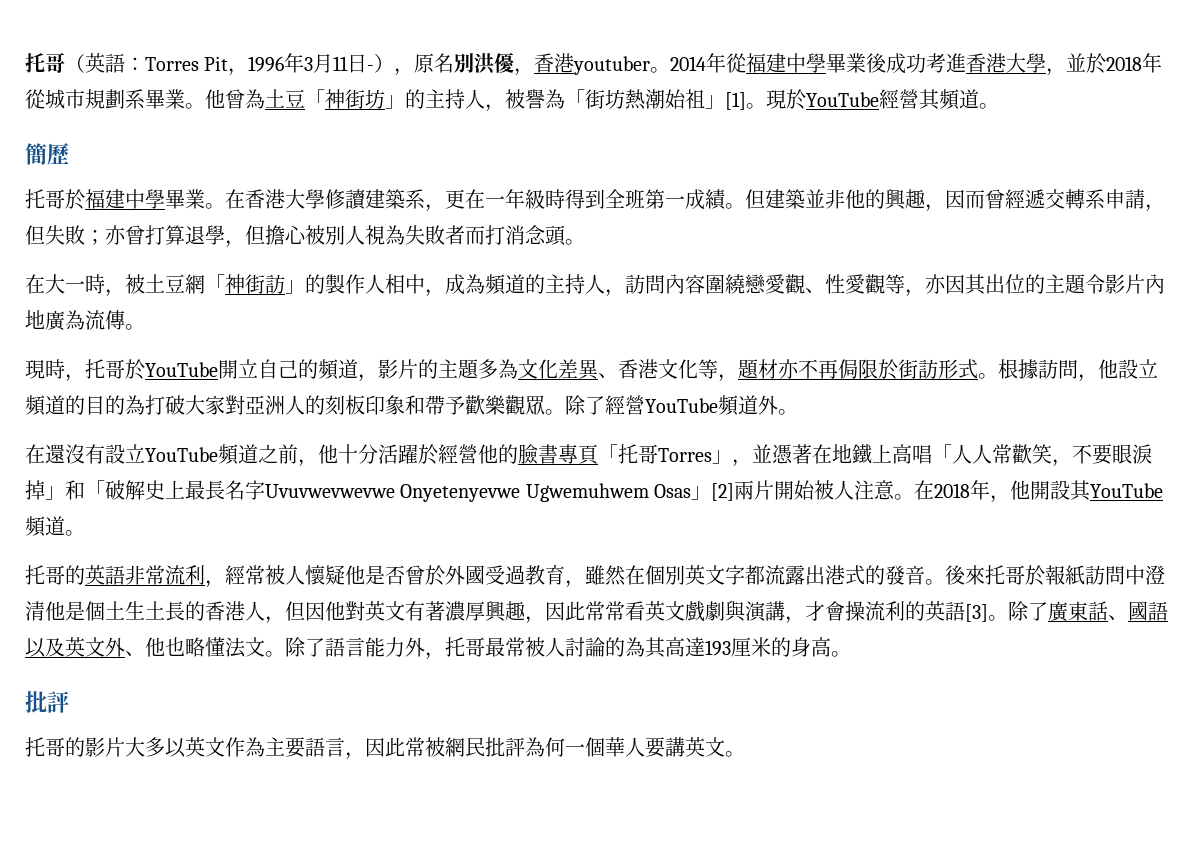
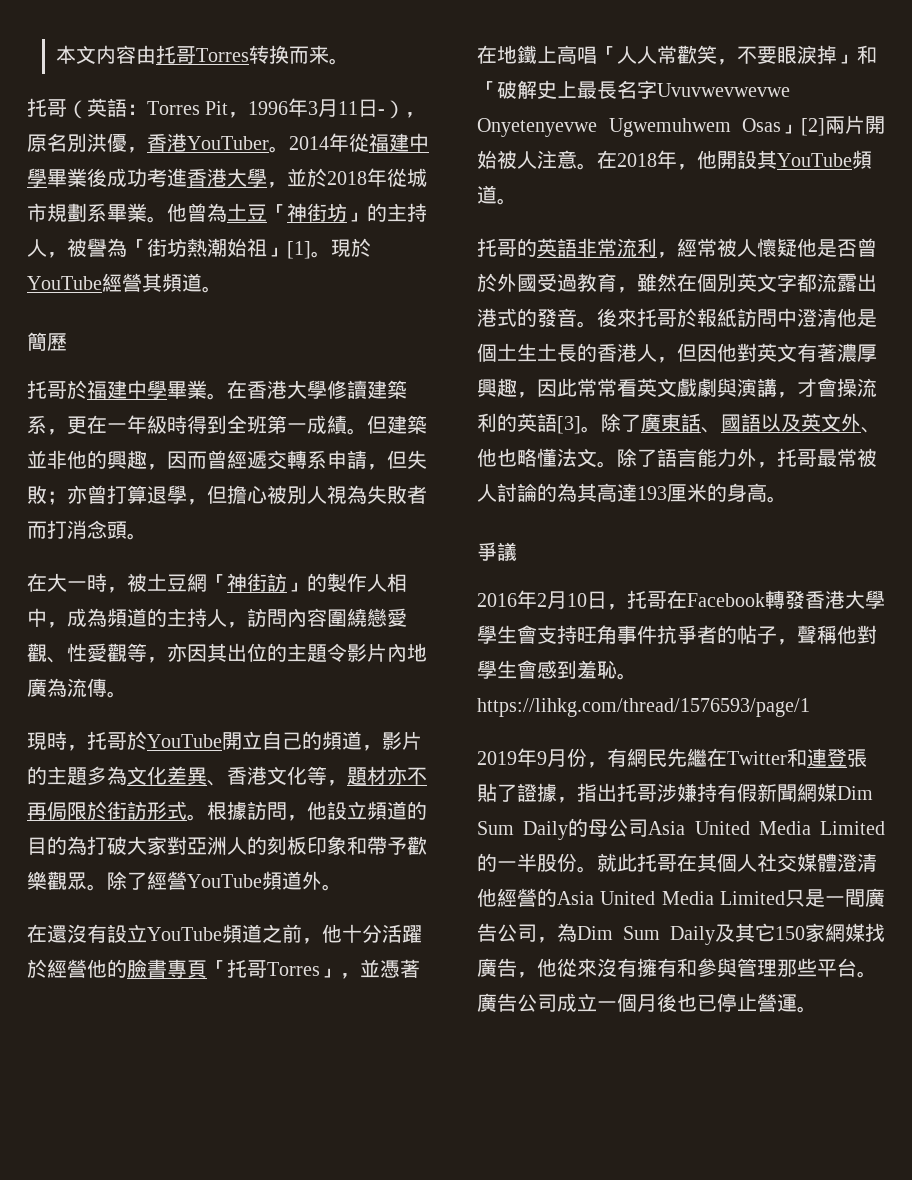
(25, 63) none -> [55,45,349,65] 本文内容由托哥Torres转换而来。 //
[573,56,651,75] youtuber -> [187,136,269,150] YouTuber
[25,691,69,713] [25,737,725,760] 批評 // 托哥的影片大多以英文作為主要語言，因此常被網民批評為何一個華人要講英文 -> [477,542,517,561] [477,590,885,610] [477,625,877,645] [477,660,637,680] [477,698,810,717] [477,748,867,768] [477,783,873,803] [477,818,885,840] [477,853,877,873] [477,888,885,907] [477,923,885,945] [477,958,877,978] [477,993,797,1012] 爭議 // 2016年2月10日，托哥在Facebook轉發香港大學學生會支持旺角事件抗爭者的帖子，聲稱他對學生會感到羞恥。https://lihkg.com/thread/1576593/page/1 // 2019年9月份，有網民先繼在Twitter和連登張貼了證據，指出托哥涉嫌持有假新聞網媒Dim Sum Daily的母公司Asia United Media Limited的一半股份。就此托哥在其個人社交媒體澄清他經營的Asia United Media Limited只是一間廣告公司，為Dim Sum Daily及其它150家網媒找廣告，他從來沒有擁有和參與管理那些平台。廣告公司成立一個月後也已停止營運

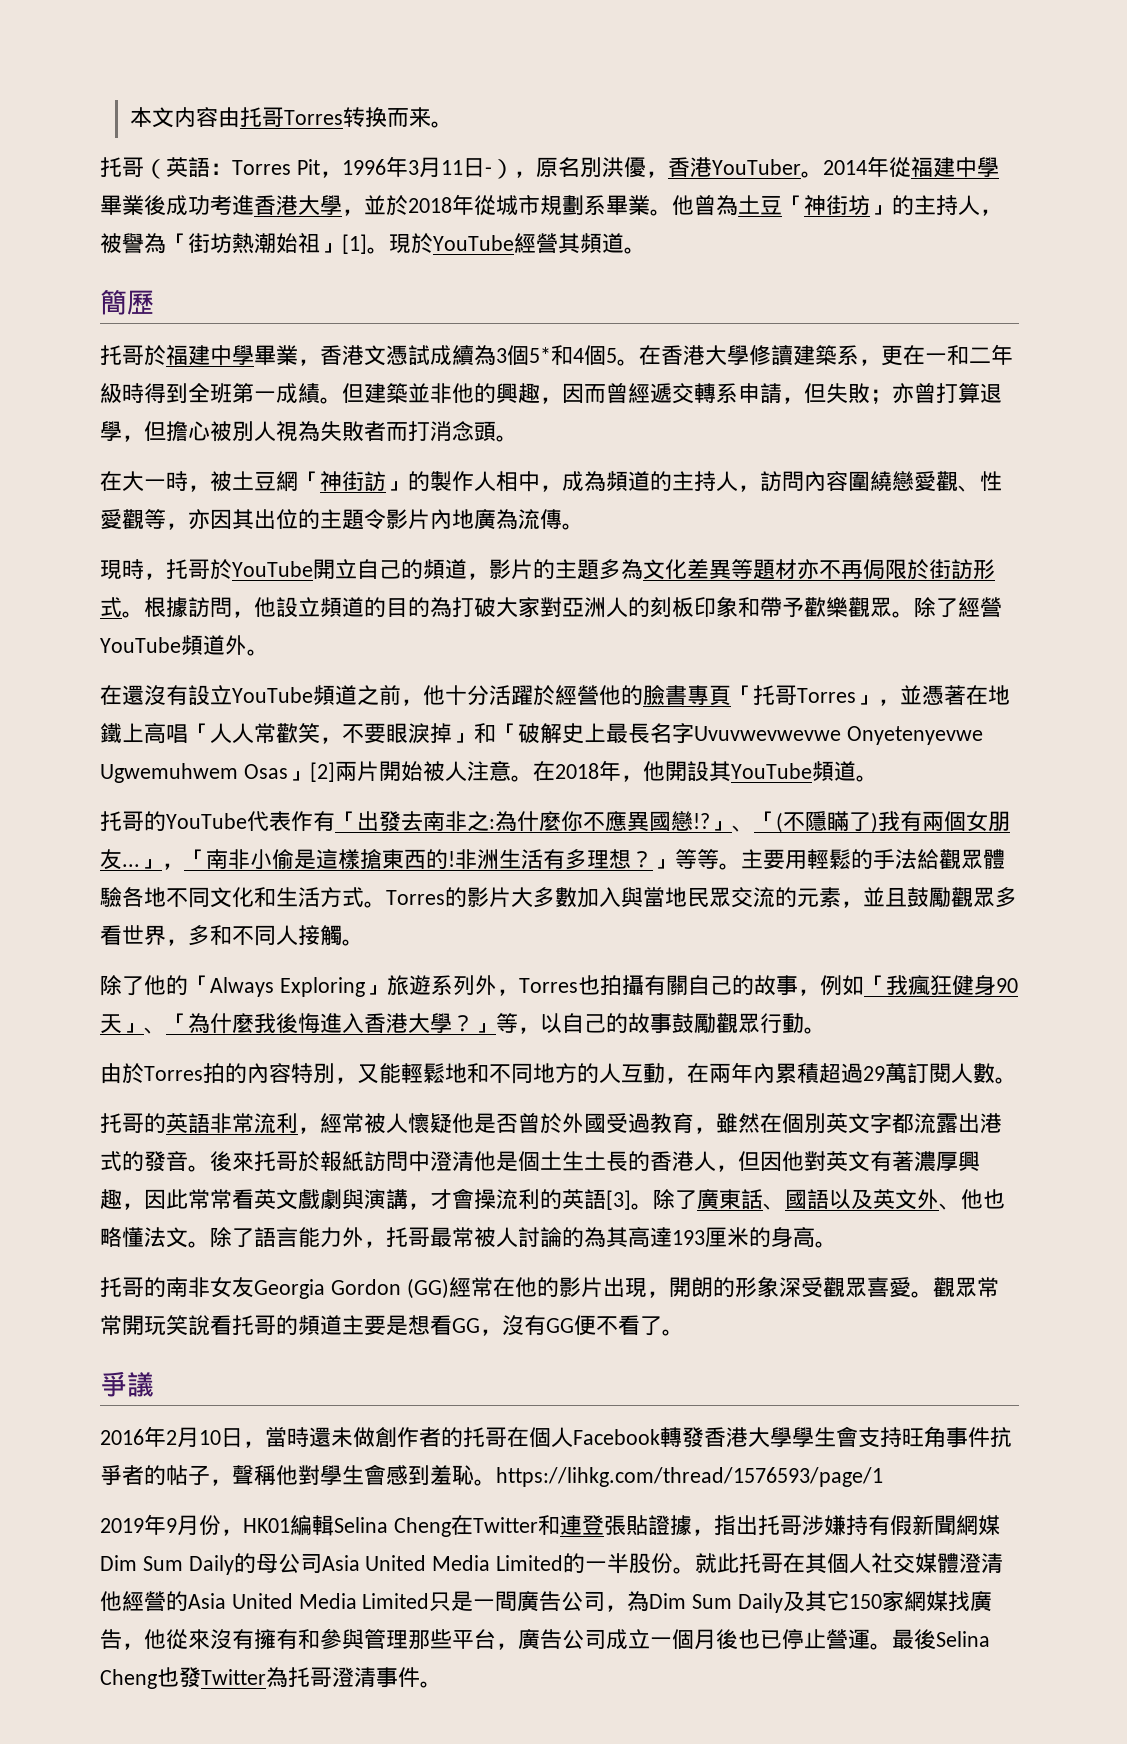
(207, 389) none -> [298,345,617,366] ，香港文憑試成續為3個5*和4個5
(127, 427) none -> [947,345,991,365] 和二
[207,766,347,786] 、香港文化等， -> [731,559,753,579] 等
(517, 201) none -> [100,810,1010,833] [100,848,1005,870] [100,886,1017,908] [100,925,364,946] [100,974,1018,997] [100,1012,826,1034] [100,1062,1017,1084] // 托哥的YouTube代表作有「出發去南非之:為什麼你不應異國戀!?」、「(不隱瞞了)我有兩個女朋友...」，「南非小偷是這樣搶東西的!非洲生活有多理想？」等等。主要用輕鬆的手法給觀眾體驗各地不同文化和生活方式。Torres的影片大多數加入與當地民眾交流的元素，並且鼓勵觀眾多看世界，多和不同人接觸。 // 除了他的「Always Exploring」旅遊系列外，Torres也拍攝有關自己的故事，例如「我瘋狂健身90天」、「為什麼我後悔進入香港大學？」等，以自己的故事鼓勵觀眾行動。 // 由於Torres拍的內容特別，又能輕鬆地和不同地方的人互動，在兩年內累積超過29萬訂閱人數。
(787, 499) none -> [100,1276,999,1299] [100,1315,684,1336] // 托哥的南非女友Georgia Gordon (GG)經常在他的影片出現，開朗的形象深受觀眾喜愛。觀眾常常開玩笑說看托哥的頻道主要是想看GG，沒有GG便不看了。
[627,590,687,609] 托哥在 -> [265,1426,573,1448] 當時還未做創作者的托哥在個人
[607,748,707,767] 有網民先繼 -> [243,1515,451,1537] HK01編輯Selina Cheng
[497,784,517,802] 了 -> (648, 1525) none
[857,971,877,978] 。 -> [496,1643,518,1650] ，
(817, 1009) none -> [892,1629,990,1650] [100,1667,442,1689] 最後Selina Cheng也發Twitter為托哥澄清事件。

